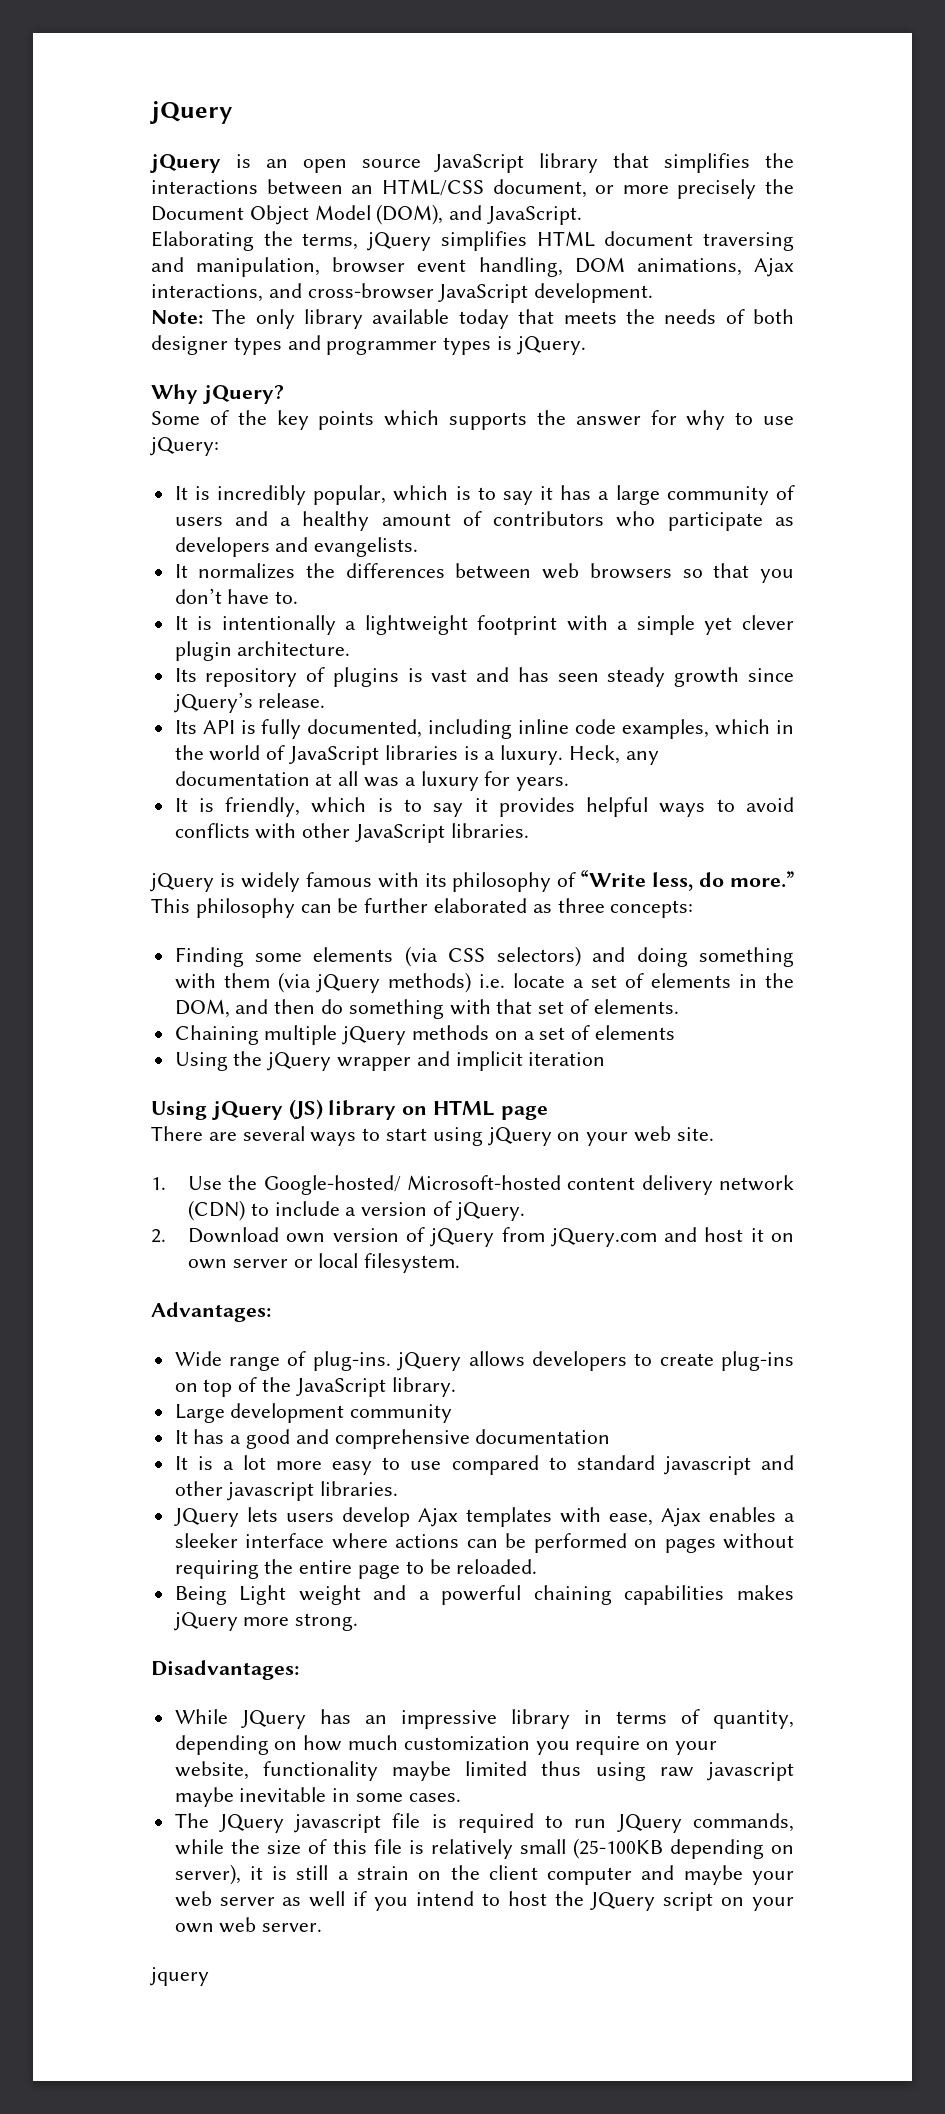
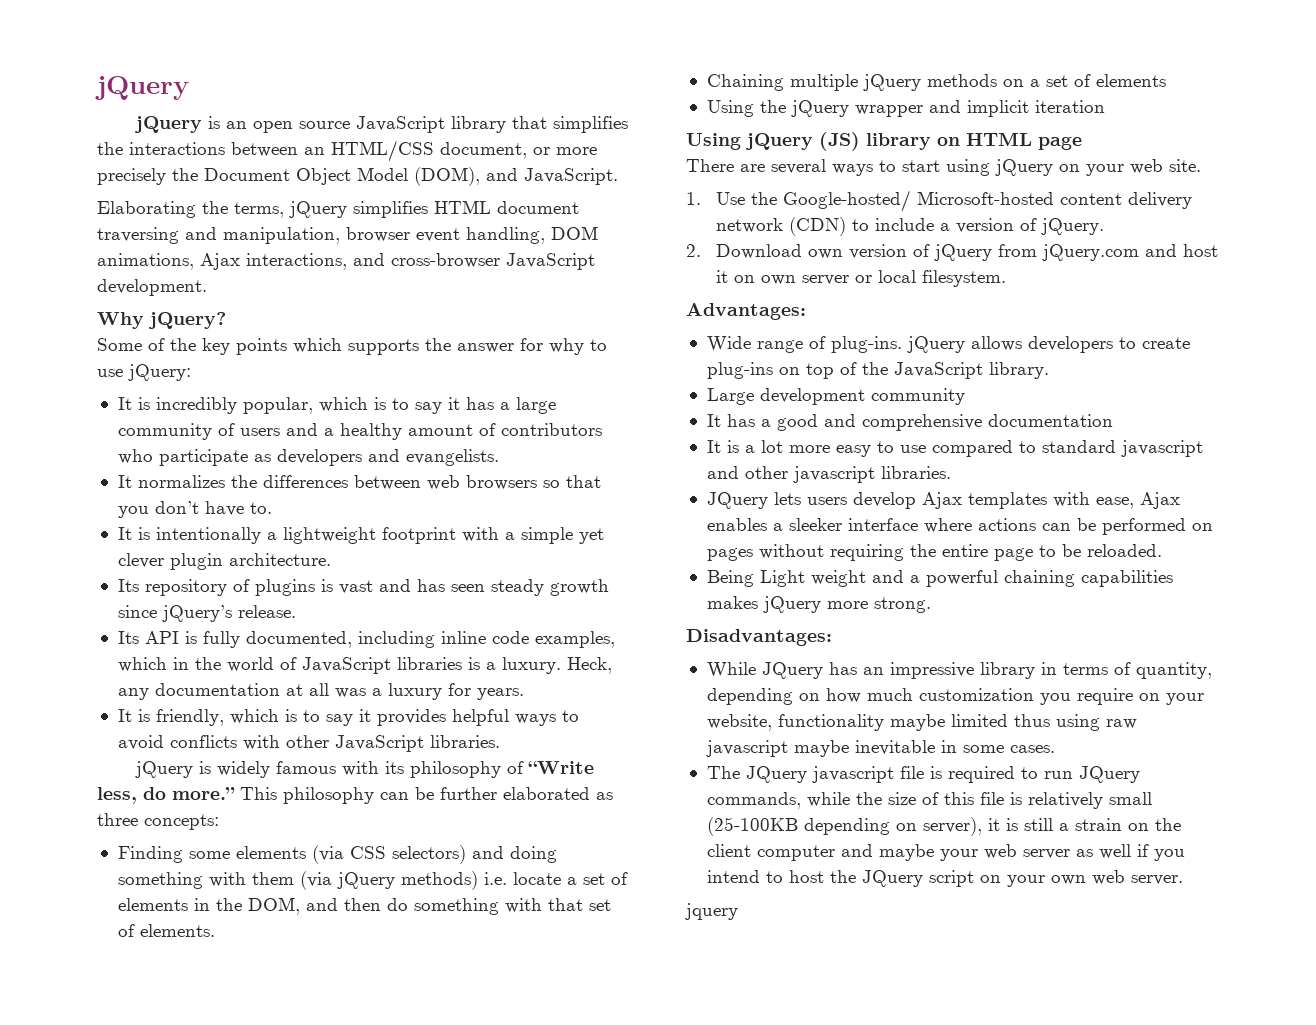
[151,309,795,329] [151,335,586,355] // Note: The only library available today that meets the needs of both designer types and programmer types is jQuery. -> (207, 287) none

